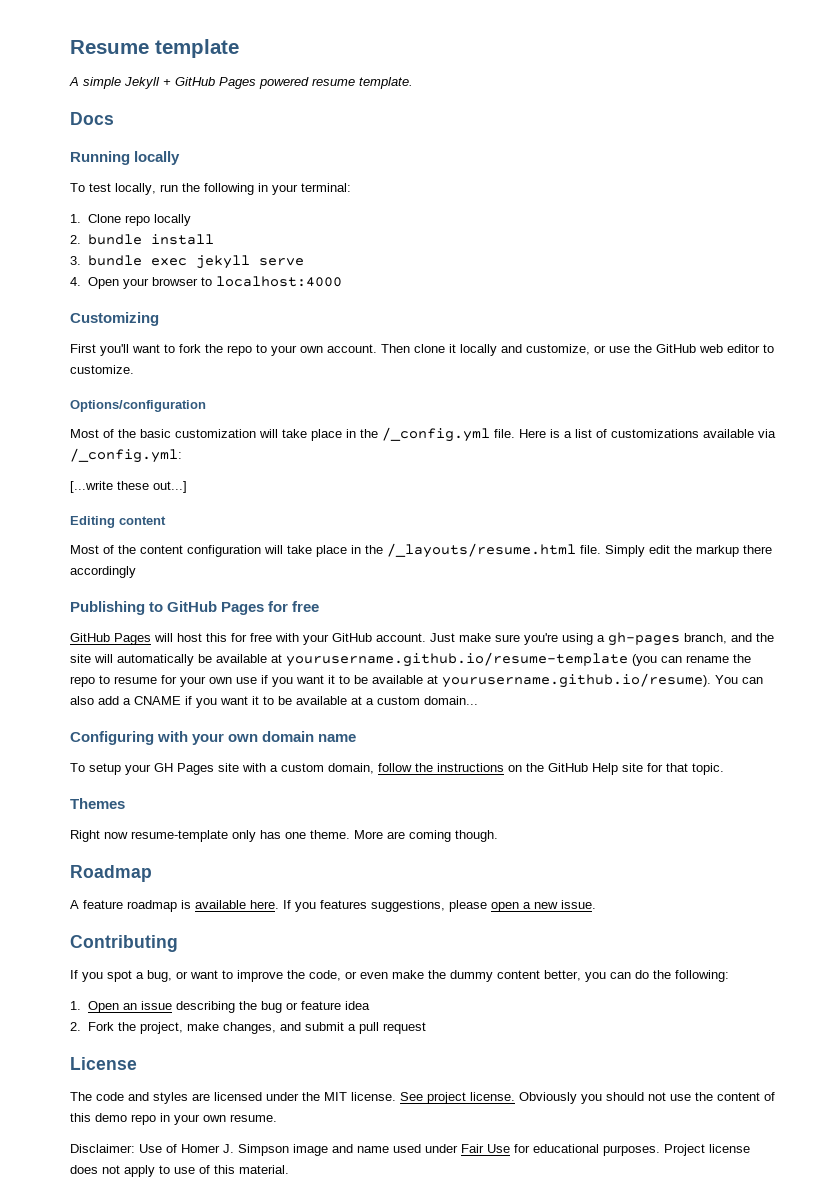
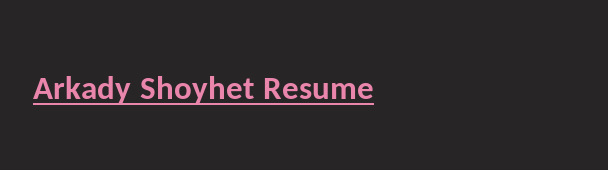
[70,39,239,58] [69,77,413,89] [70,112,114,125] [70,151,181,165] [70,183,351,195] [70,214,191,226] [70,234,214,245] [70,255,304,269] [70,276,342,289] [70,312,159,326] [70,344,774,356] [70,365,134,374] [70,400,206,412] [70,427,776,442] [70,448,182,463] [70,481,187,493] [70,516,166,528] [70,543,772,558] [70,566,136,578] [70,601,320,615] [70,632,774,646] [70,652,751,667] [70,673,763,688] [70,696,478,708] [70,731,357,745] [70,763,724,775] [70,798,125,809] [70,830,498,842] [70,865,152,882] [70,900,596,912] [70,935,178,952] [70,970,729,982] [70,1001,370,1013] [70,1022,426,1034] [70,1057,137,1070] [70,1092,775,1104] [70,1113,277,1125] [70,1144,750,1156] [70,1165,289,1177] Resume template // A simple Jekyll + GitHub Pages powered resume template. // Docs // Running locally // To test locally, run the following in your terminal: // 1. Clone repo locally // 2. bundle install // 3. bundle exec jekyll serve // 4. Open your browser to localhost:4000 // Customizing // First you'll want to fork the repo to your own account. Then clone it locally and customize, or use the GitHub web editor to customize. // Options/configuration // Most of the basic customization will take place in the /_config.yml file. Here is a list of customizations available via /_config.yml: // [...write these out...] // Editing content // Most of the content configuration will take place in the /_layouts/resume.html file. Simply edit the markup there accordingly // Publishing to GitHub Pages for free // GitHub Pages will host this for free with your GitHub account. Just make sure you're using a gh-pages branch, and the site will automatically be available at yourusername.github.io/resume-template (you can rename the repo to resume for your own use if you want it to be available at yourusername.github.io/resume). You can also add a CNAME if you want it to be available at a custom domain... // Configuring with your own domain name // To setup your GH Pages site with a custom domain, follow the instructions on the GitHub Help site for that topic. // Themes // Right now resume-template only has one theme. More are coming though. // Roadmap // A feature roadmap is available here. If you features suggestions, please open a new issue. // Contributing // If you spot a bug, or want to improve the code, or even make the dummy content better, you can do the following: // 1. Open an issue describing the bug or feature idea // 2. Fork the project, make changes, and submit a pull request // License // The code and styles are licensed under the MIT license. See project license. Obviously you should not use the content of this demo repo in your own resume. // Disclaimer: Use of Homer J. Simpson image and name used under Fair Use for educational purposes. Project license does not apply to use of this material. -> [33,76,374,104] Arkady Shoyhet Resume

